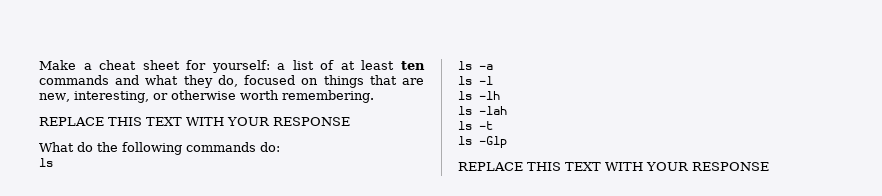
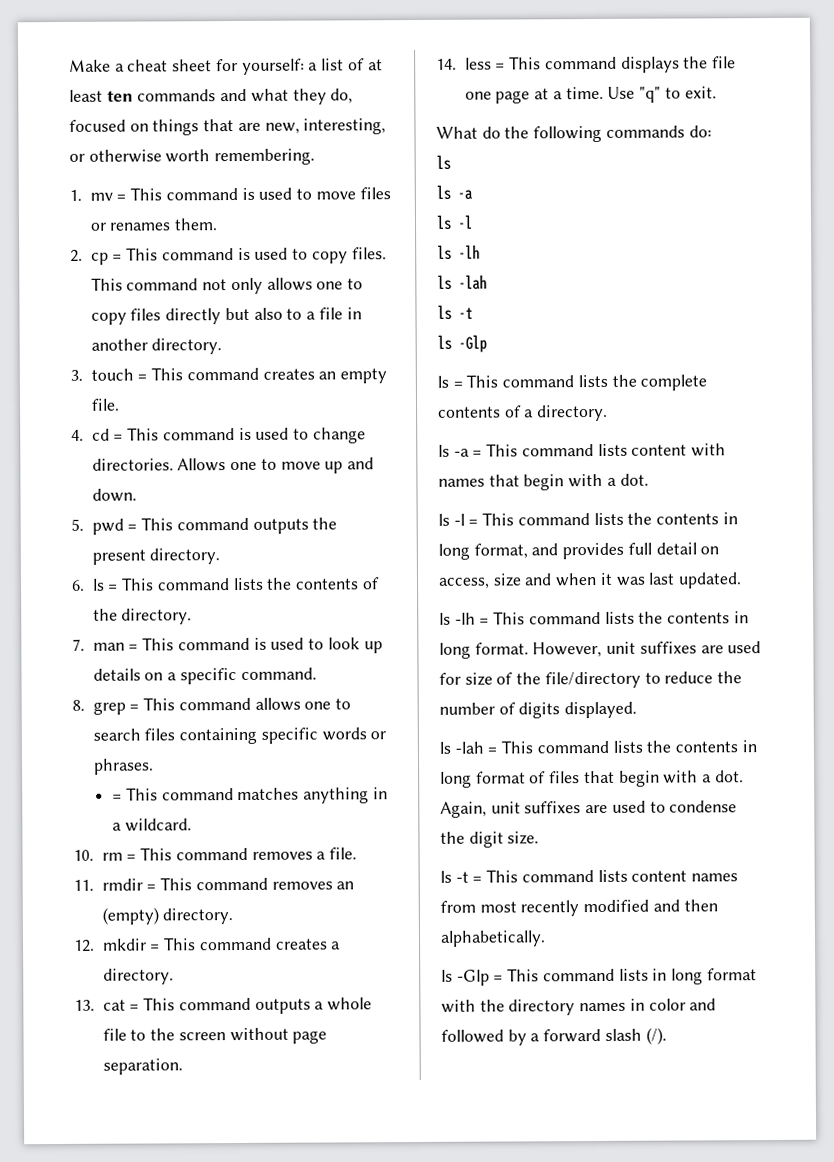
[39,117,350,126] REPLACE THIS TEXT WITH YOUR RESPONSE -> [69,187,391,201] [89,218,219,231] [70,247,387,265] [90,277,364,295] [90,307,362,325] [90,338,223,355] [70,367,388,384] [90,398,120,411] [71,427,366,444] [91,457,375,474] [91,488,137,502] [71,517,338,535] [91,548,221,565] [71,577,380,591] [92,608,193,625] [72,637,383,654] [92,667,317,685] [72,697,352,715] [92,727,387,745] [92,758,154,775] [112,787,388,804] [112,818,192,832] [73,847,358,861] [73,877,355,891] [101,907,234,925] [73,937,342,952] [102,968,174,985] [74,997,373,1014] [102,1027,328,1044] [102,1058,183,1075] [436,56,737,73] [464,86,717,104] 1. mv = This command is used to move files or renames them. // 2. cp = This command is used to copy files. This command not only allows one to copy files directly but also to a file in another directory. // 3. touch = This command creates an empty file. // 4. cd = This command is used to change directories. Allows one to move up and down. // 5. pwd = This command outputs the present directory. // 6. ls = This command lists the contents of the directory. // 7. man = This command is used to look up details on a specific command. // 8. grep = This command allows one to search files containing specific words or phrases. // = This command matches anything in a wildcard. // 10. rm = This command removes a file. // 11. rmdir = This command removes an (empty) directory. // 12. mkdir = This command creates a directory. // 13. cat = This command outputs a whole file to the screen without page separation. // 14. less = This command displays the file one page at a time. Use "q" to exit.
[458,162,769,171] REPLACE THIS TEXT WITH YOUR RESPONSE -> [437,374,708,391] [438,404,609,422] [438,443,727,457] [438,473,649,491] [438,512,738,526] [438,542,720,560] [438,572,743,589] [439,611,749,625] [439,641,762,659] [439,671,743,689] [439,701,638,719] [439,740,757,754] [440,770,744,788] [440,800,738,818] [440,831,540,848] [440,869,739,883] [440,899,718,917] [440,930,546,947] [441,968,757,986] [441,998,717,1016] [441,1027,667,1046] ls = This command lists the complete contents of a directory. // ls -a = This command lists content with names that begin with a dot. // ls -l = This command lists the contents in long format, and provides full detail on access, size and when it was last updated. // ls -lh = This command lists the contents in long format. However, unit suffixes are used for size of the file/directory to reduce the number of digits displayed. // ls -lah = This command lists the contents in long format of files that begin with a dot. Again, unit suffixes are used to condense the digit size. // ls -t = This command lists content names from most recently modified and then alphabetically. // ls -Glp = This command lists in long format with the directory names in color and followed by a forward slash (/).

